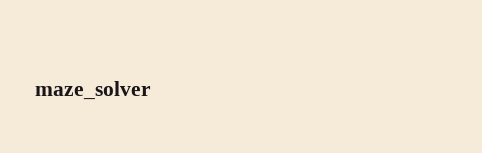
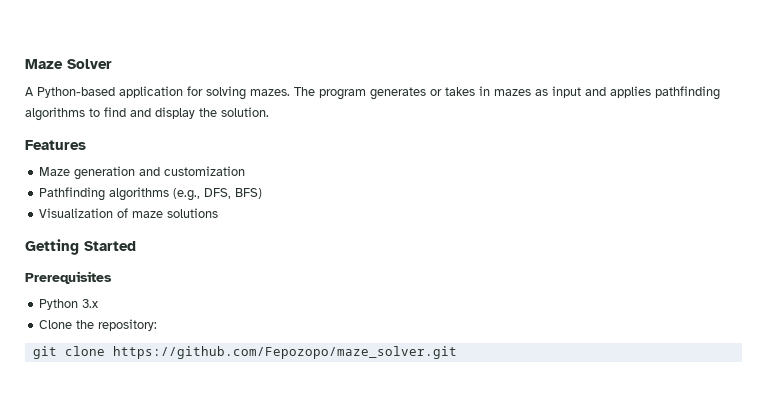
[35,81,151,100] maze_solver -> [25,59,112,69] [25,86,720,100] [25,107,269,121] [25,140,86,150] [39,166,246,180] [39,187,263,201] [39,208,219,218] [25,239,136,255] [25,271,112,284] [39,299,99,310] [39,319,158,331] [32,346,457,359] Maze Solver // A Python-based application for solving mazes. The program generates or takes in mazes as input and applies pathfinding algorithms to find and display the solution. // Features // Maze generation and customization // Pathfinding algorithms (e.g., DFS, BFS) // Visualization of maze solutions // Getting Started // Prerequisites // Python 3.x // Clone the repository: // git clone https://github.com/Fepozopo/maze_solver.git

